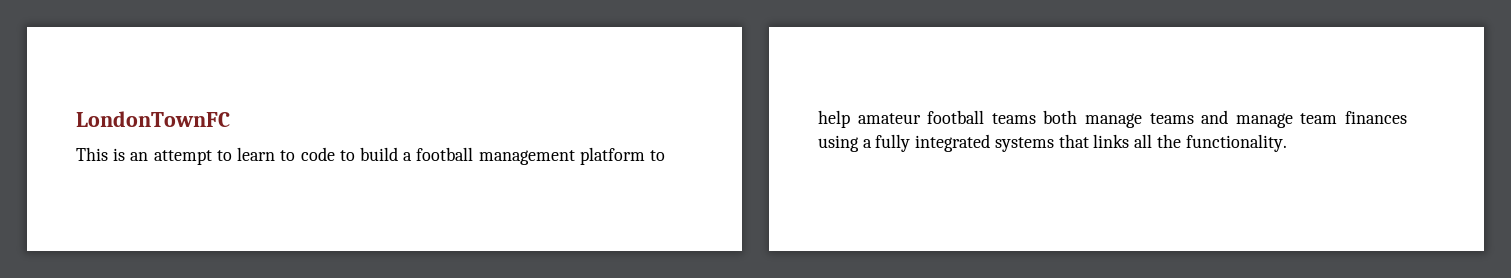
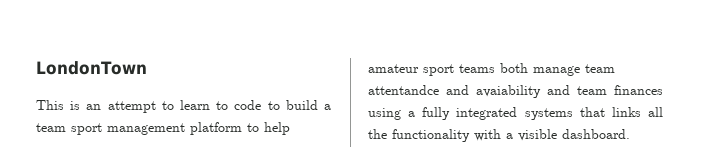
[76,111,230,127] LondonTownFC -> [36,61,147,75] LondonTown
[416,147,474,161] football -> [36,123,102,135] team sport
[927,110,985,124] football -> [423,64,454,76] sport
[1149,110,1293,128] teams and manage -> [585,64,615,73] [368,85,570,98] team attentandce and avaiability and
[1185,134,1287,152] functionality. -> [392,129,630,142] functionality with a visible dashboard.

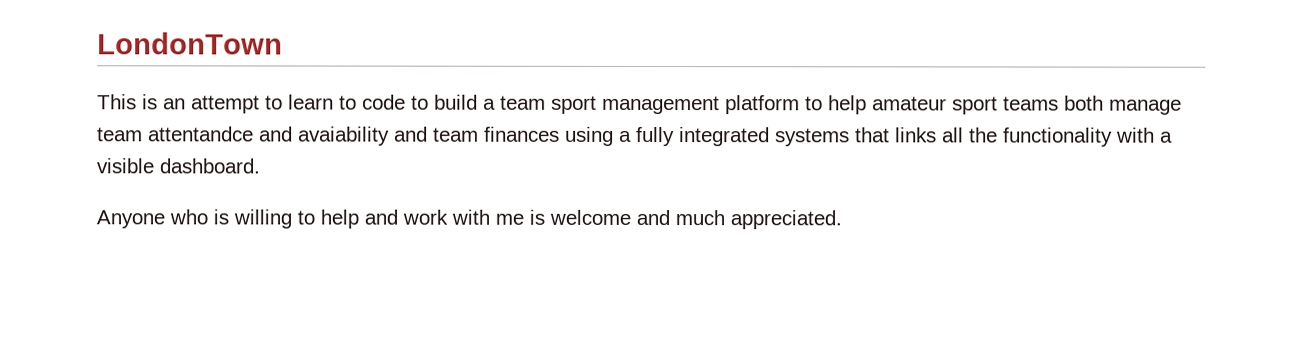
(630, 134) none -> [96,209,842,230] // Anyone who is willing to help and work with me is welcome and much appreciated.

